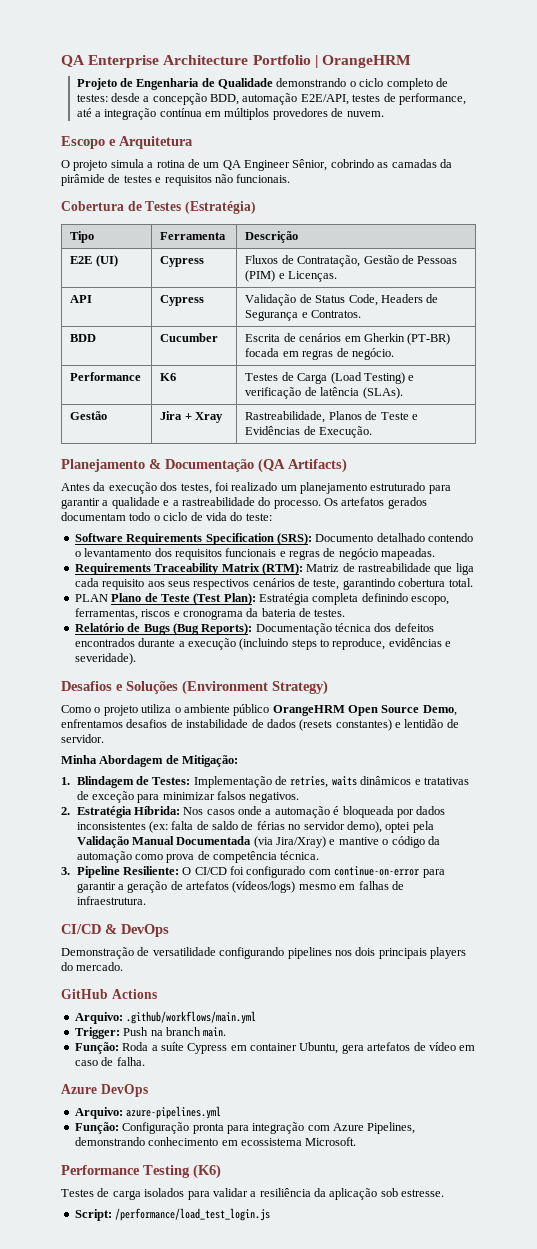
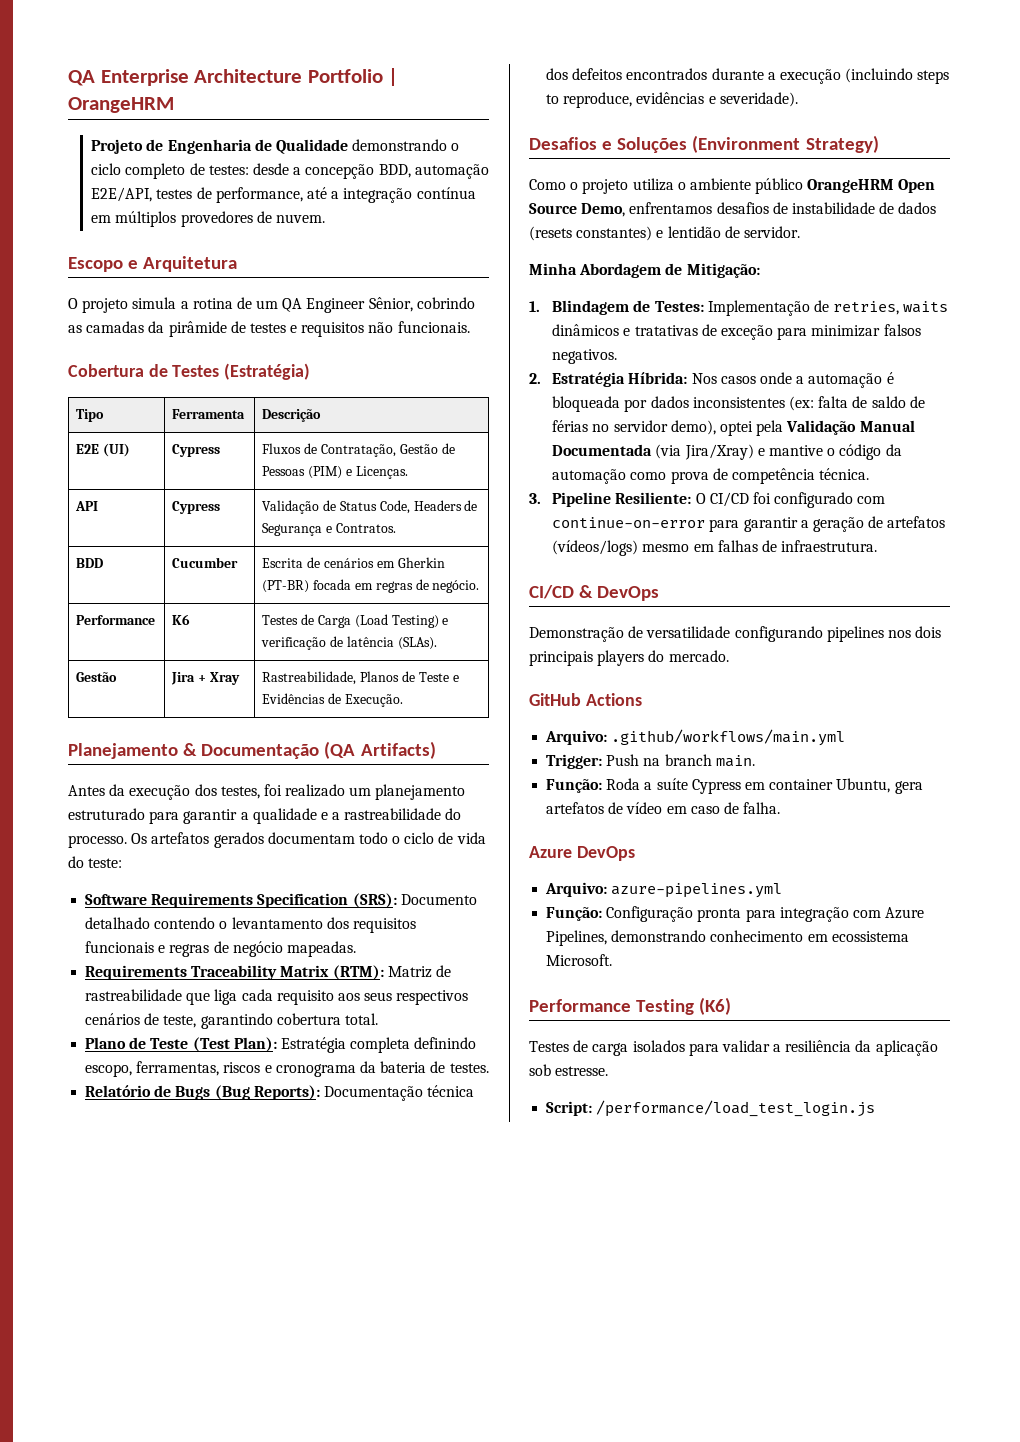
[74,594,108,602] PLAN -> (378, 1019) none

